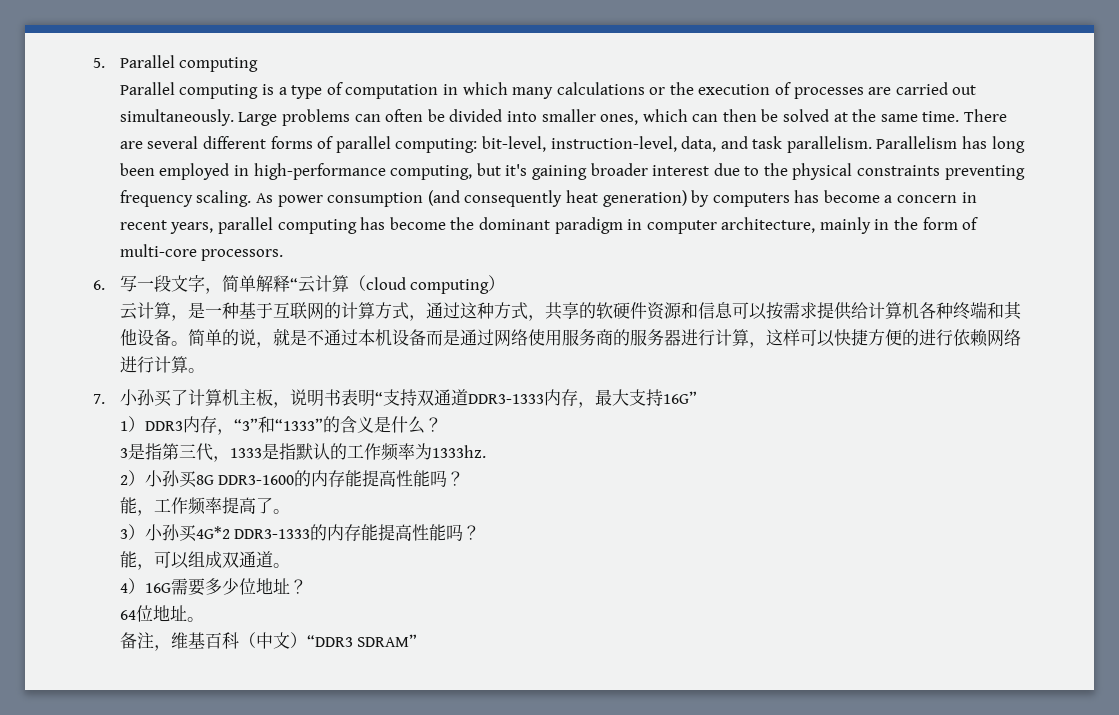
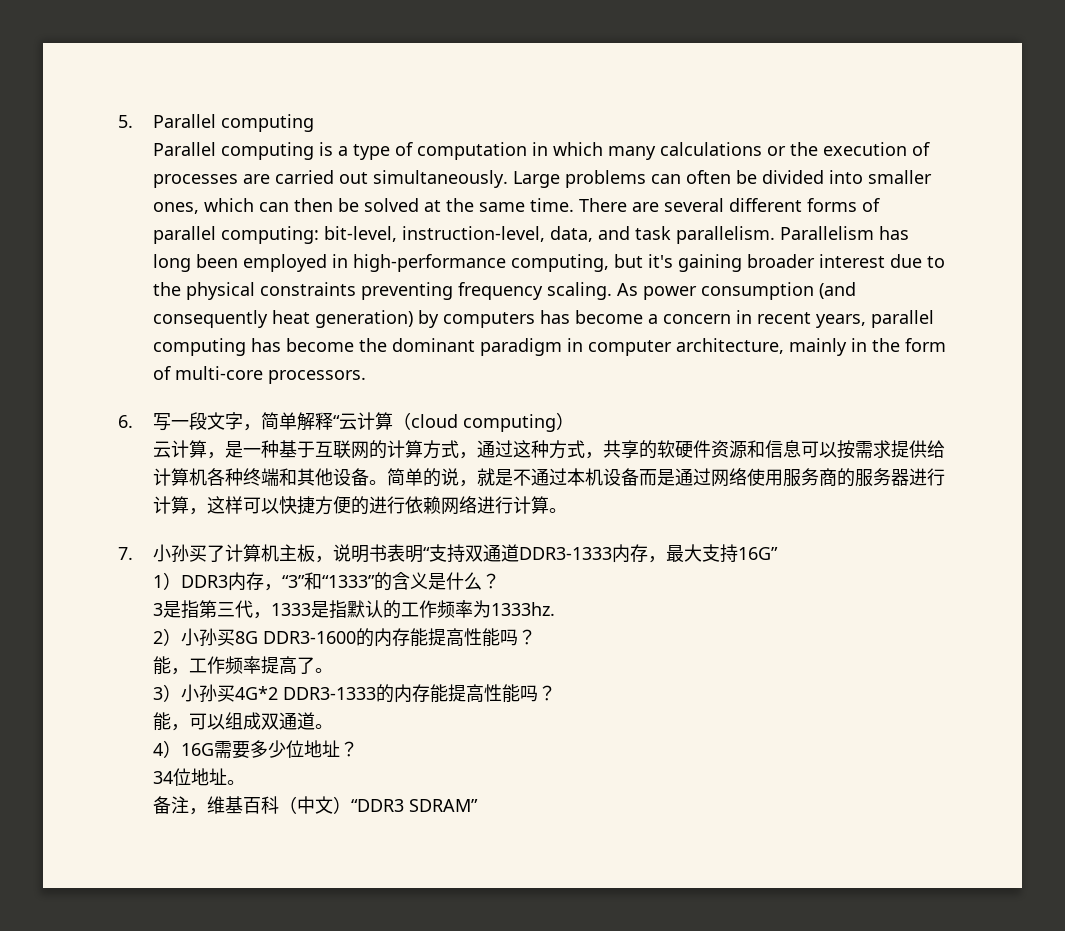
[119,610,136,620] 64 -> [153,771,174,784] 34

